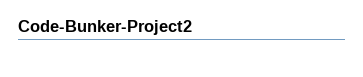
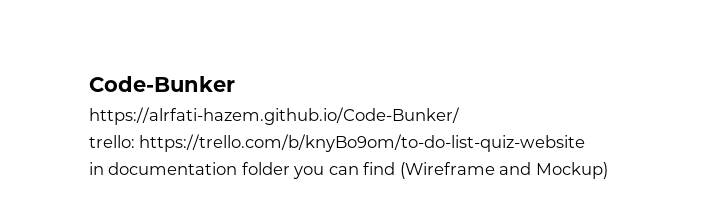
[18,20,192,35] Code-Bunker-Project2 -> [89,76,235,92] [89,107,460,125] [89,134,586,152] [89,162,608,179] Code-Bunker // https://alrfati-hazem.github.io/Code-Bunker/ // trello: https://trello.com/b/knyBo9om/to-do-list-quiz-website // in documentation folder you can find (Wireframe and Mockup)

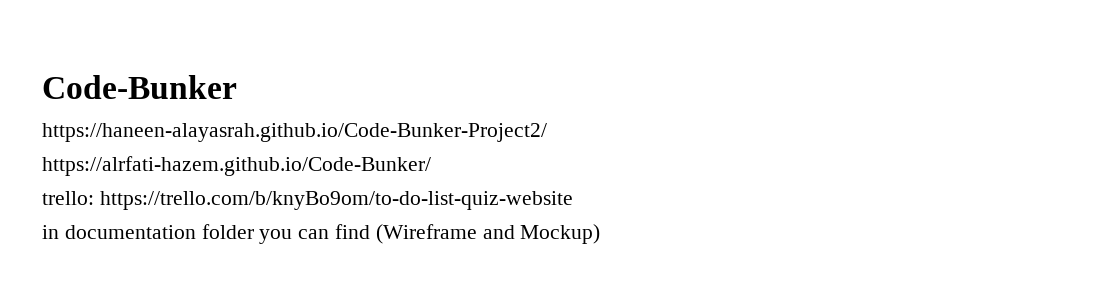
(235, 84) none -> [42,123,547,142] // https://haneen-alayasrah.github.io/Code-Bunker-Project2/

